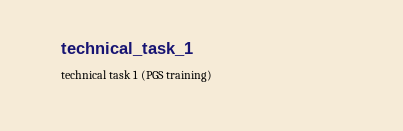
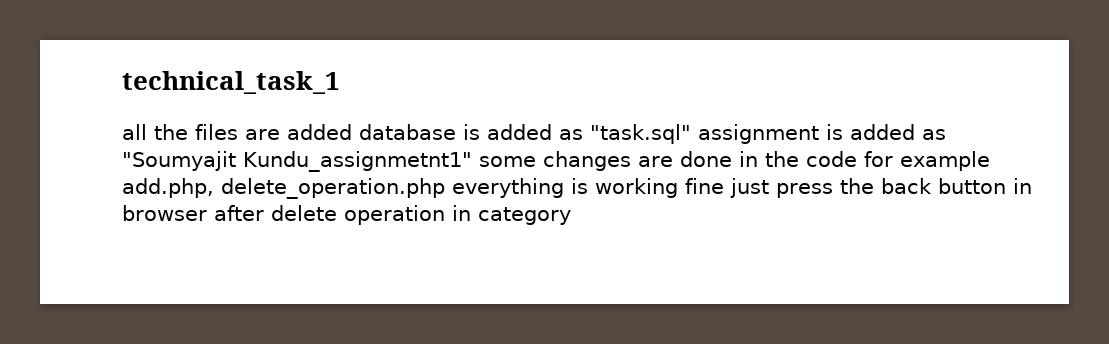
[61,70,212,82] technical task 1 (PGS training) -> [122,124,946,144] [122,151,990,172] [122,178,1032,199] [122,205,571,225] all the files are added database is added as "task.sql" assignment is added as "Soumyajit Kundu_assignmetnt1" some changes are done in the code for example add.php, delete_operation.php everything is working fine just press the back button in browser after delete operation in category

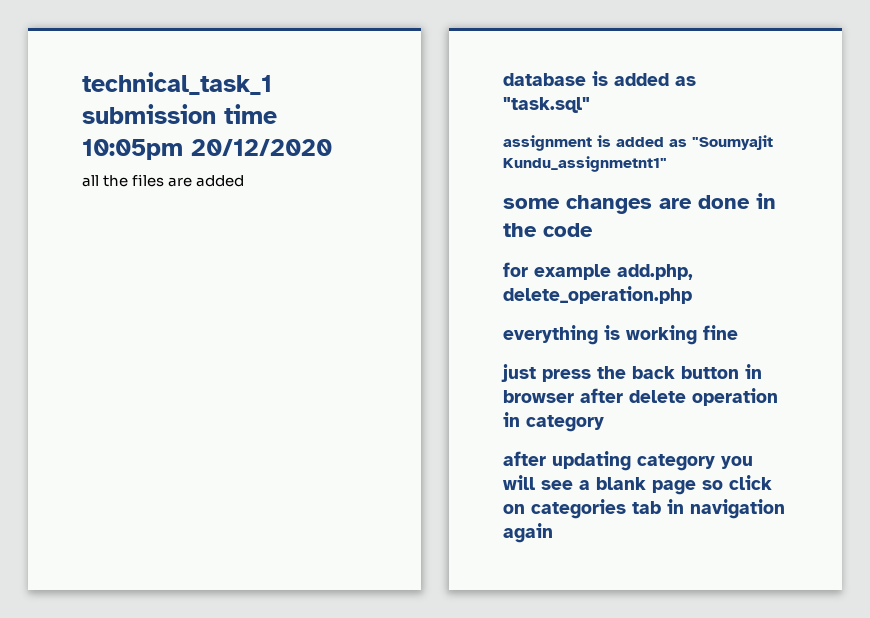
(340, 82) none -> [82,104,277,124] [82,139,332,160] submission time 10:05pm 20/12/2020
(352, 132) none -> (245, 181) //
(691, 134) none -> (590, 105) //
(472, 161) none -> (667, 164) //
(857, 159) none -> (593, 230) //
(445, 188) none -> (692, 295) //
(724, 186) none -> (738, 332) //
(571, 216) none -> [503,451,753,471] [503,475,772,495] [503,499,785,519] [503,523,553,543] // after updating category you will see a blank page so click on categories tab in navigation again

